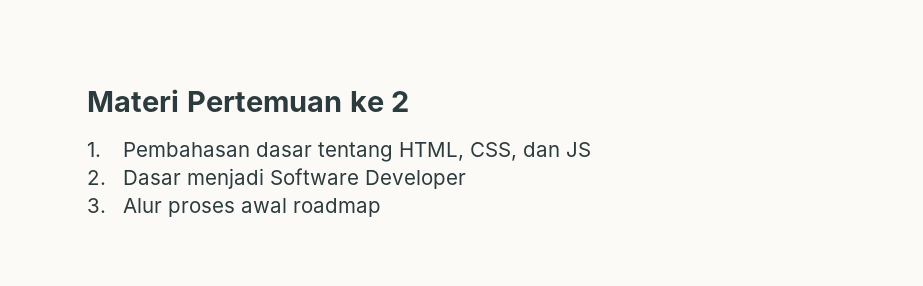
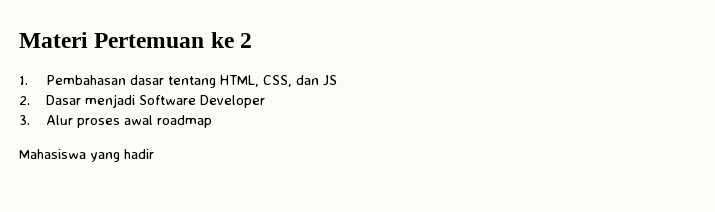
(381, 207) none -> [19,149,154,162] // Mahasiswa yang hadir

